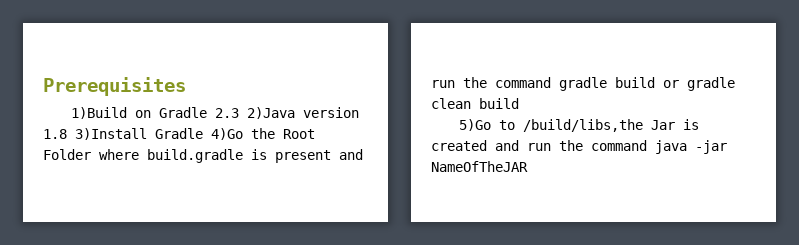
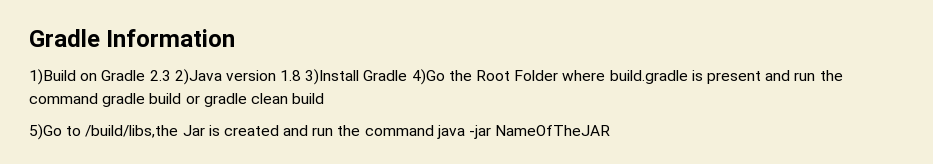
[43,77,186,96] Prerequisites -> [29,29,236,47] Gradle Information

